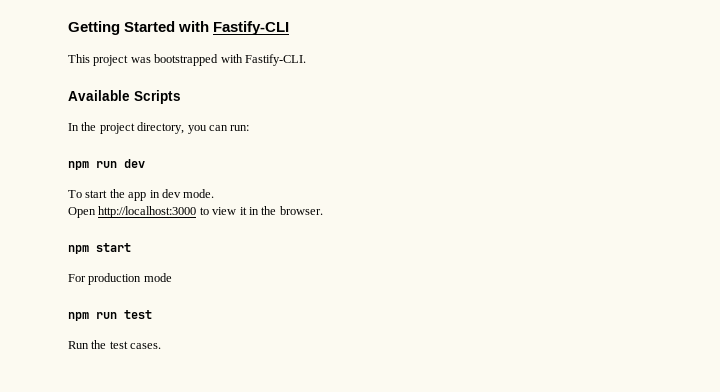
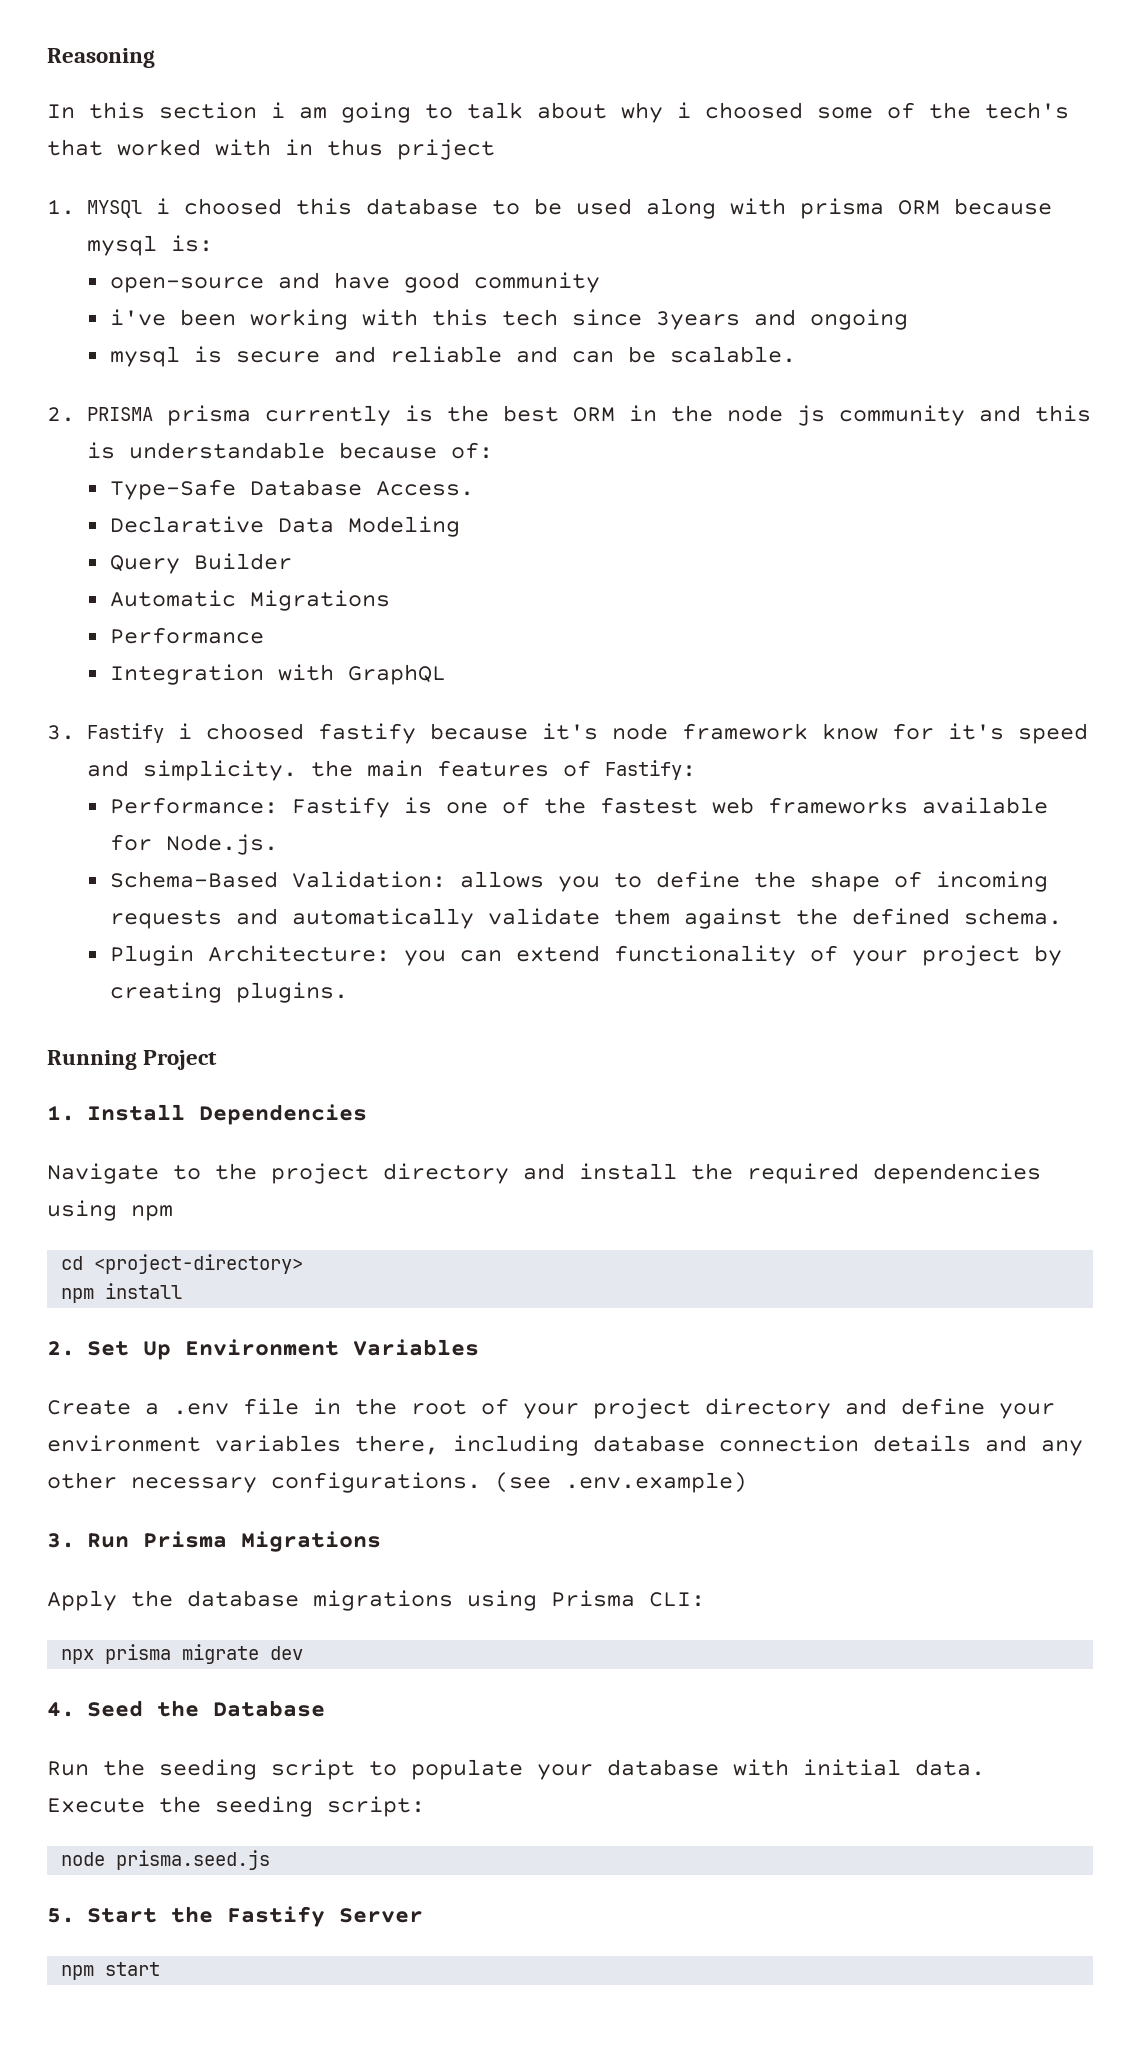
[68,21,290,35] [68,54,306,66] [68,90,181,104] [68,122,250,134] [68,159,145,170] [68,189,215,201] [68,206,323,218] [68,243,131,254] [68,273,172,285] [68,310,152,321] [68,340,162,349] Getting Started with Fastify-CLI // This project was bootstrapped with Fastify-CLI. // Available Scripts // In the project directory, you can run: // npm run dev // To start the app in dev mode. // Open http://localhost:3000 to view it in the browser. // npm start // For production mode // npm run test // Run the test cases. -> [47,48,155,68] [47,102,1069,123] [47,139,495,160] [47,198,1052,219] [86,235,213,256] [110,272,601,293] [110,309,909,330] [110,346,797,367] [47,405,1091,426] [86,442,493,459] [110,479,475,500] [110,516,461,537] [110,553,293,574] [110,590,391,611] [110,627,265,644] [110,664,447,685] [47,723,1088,744] [86,760,696,781] [110,797,1049,818] [110,834,279,855] [110,871,1049,892] [110,908,1063,929] [110,945,1063,966] [110,982,349,1003] [47,1050,218,1070] [47,1104,367,1125] [47,1163,1041,1184] [47,1200,173,1221] [61,1254,304,1274] [61,1283,183,1303] [47,1339,479,1360] [47,1398,1055,1419] [47,1435,1083,1456] [47,1472,747,1493] [47,1531,381,1552] [47,1590,705,1611] [61,1644,304,1664] [47,1700,325,1717] [47,1759,985,1780] [47,1796,425,1817] [61,1850,271,1870] [47,1906,423,1927] [61,1962,161,1980] Reasoning // In this section i am going to talk about why i choosed some of the tech's that worked with in thus priject // 1. MYSQl i choosed this database to be used along with prisma ORM because mysql is: // open-source and have good community // i've been working with this tech since 3years and ongoing // mysql is secure and reliable and can be scalable. // 2. PRISMA prisma currently is the best ORM in the node js community and this is understandable because of: // Type-Safe Database Access. // Declarative Data Modeling // Query Builder // Automatic Migrations // Performance // Integration with GraphQL // 3. Fastify i choosed fastify because it's node framework know for it's speed and simplicity. the main features of Fastify: // Performance: Fastify is one of the fastest web frameworks available for Node.js. // Schema-Based Validation: allows you to define the shape of incoming requests and automatically validate them against the defined schema. // Plugin Architecture: you can extend functionality of your project by creating plugins. // Running Project // 1. Install Dependencies // Navigate to the project directory and install the required dependencies using npm // cd <project-directory> // npm install // 2. Set Up Environment Variables // Create a .env file in the root of your project directory and define your environment variables there, including database connection details and any other necessary configurations. (see .env.example) // 3. Run Prisma Migrations // Apply the database migrations using Prisma CLI: // npx prisma migrate dev // 4. Seed the Database // Run the seeding script to populate your database with initial data. Execute the seeding script: // node prisma.seed.js // 5. Start the Fastify Server // npm start

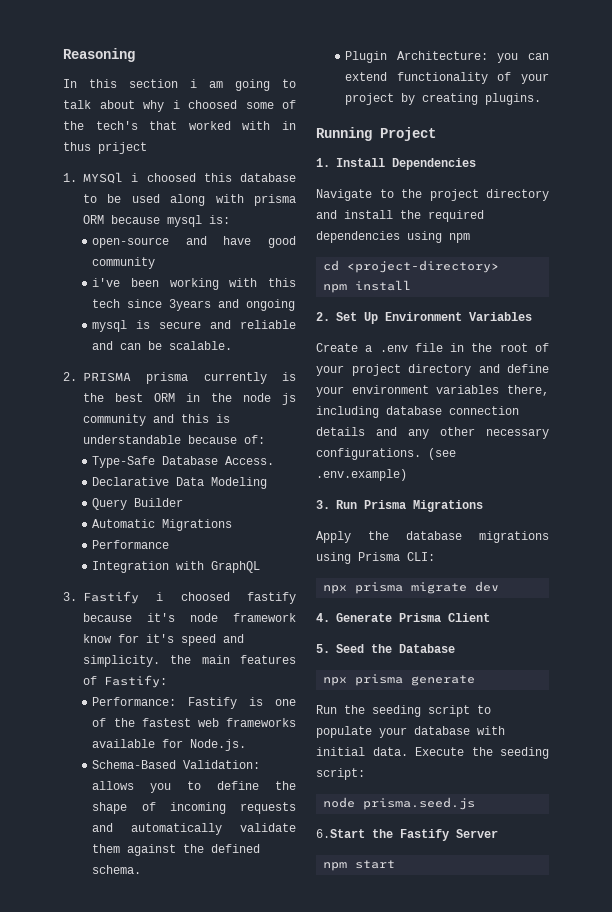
(75, 1709) none -> [336,613,490,622] [316,644,330,653] Generate Prisma Client // 5.
(325, 1708) none -> [323,674,476,686] // npx prisma generate
[47,1908,157,1923] 5. Start -> [316,829,365,838] 6.Start

